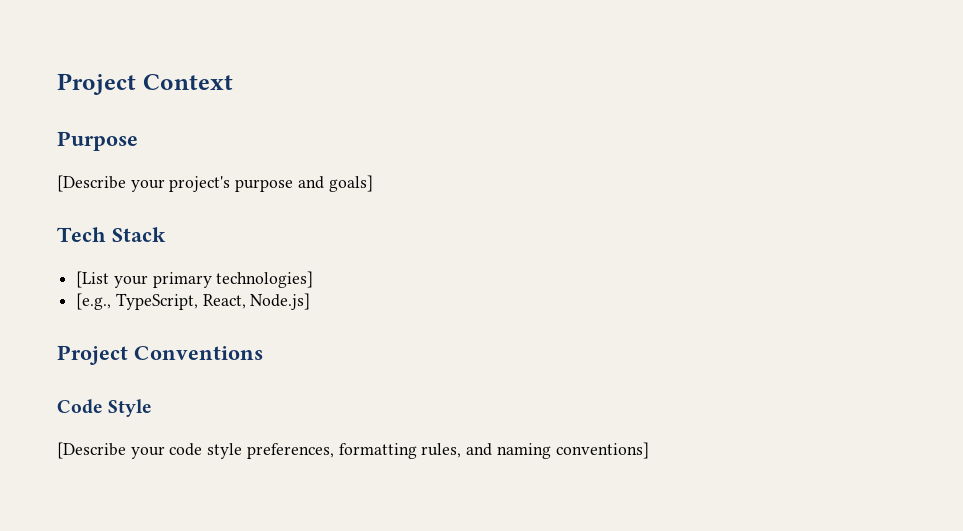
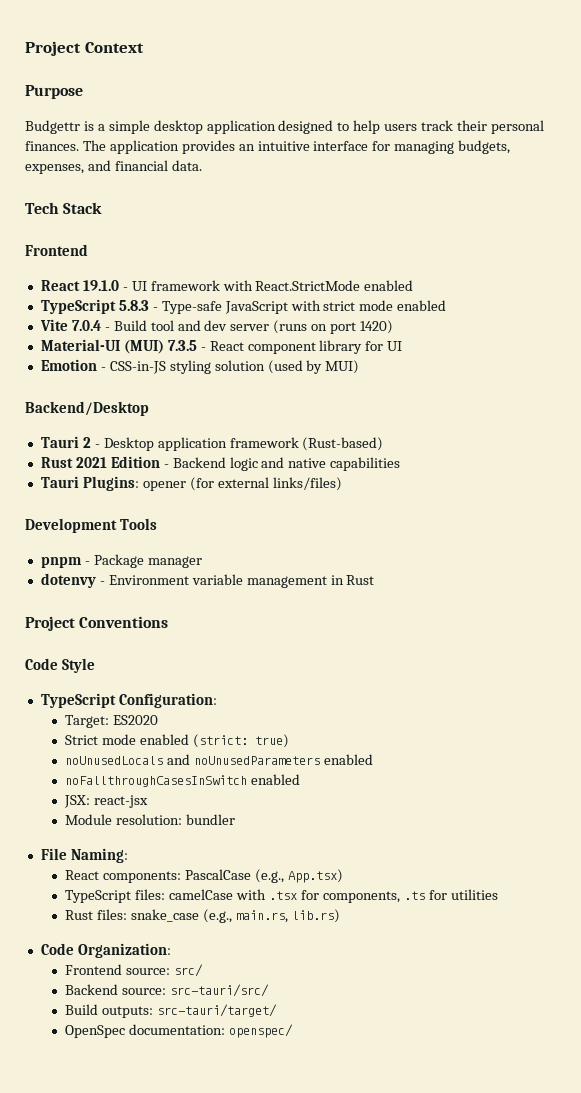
[57,175,373,192] [57,227,166,242] [76,271,314,288] [76,293,311,310] [57,345,263,365] [57,399,153,417] [57,442,649,459] [Describe your project's purpose and goals] // Tech Stack // [List your primary technologies] // [e.g., TypeScript, React, Node.js] // Project Conventions // Code Style // [Describe your code style preferences, formatting rules, and naming conventions] -> [25,120,544,134] [25,140,511,154] [25,160,202,174] [25,202,103,214] [25,244,88,256] [40,280,414,291] [40,299,447,314] [39,319,394,334] [40,339,403,354] [40,359,360,374] [25,401,149,416] [40,436,384,451] [40,456,401,471] [40,476,342,491] [25,518,158,533] [40,554,202,568] [40,573,375,588] [25,616,169,631] [25,658,96,673] [40,693,217,708] [65,715,159,728] [65,734,290,748] [65,754,374,765] [65,774,301,787] [64,795,149,808] [65,814,236,825] [40,848,128,863] [65,869,343,883] [65,889,498,903] [65,909,340,923] [40,943,171,958] [65,964,204,977] [65,984,270,997] [65,1004,278,1018] [65,1024,294,1038] Budgettr is a simple desktop application designed to help users track their personal finances. The application provides an intuitive interface for managing budgets, expenses, and financial data. // Tech Stack // Frontend // React 19.1.0 - UI framework with React.StrictMode enabled // TypeScript 5.8.3 - Type-safe JavaScript with strict mode enabled // Vite 7.0.4 - Build tool and dev server (runs on port 1420) // Material-UI (MUI) 7.3.5 - React component library for UI // Emotion - CSS-in-JS styling solution (used by MUI) // Backend/Desktop // Tauri 2 - Desktop application framework (Rust-based) // Rust 2021 Edition - Backend logic and native capabilities // Tauri Plugins: opener (for external links/files) // Development Tools // pnpm - Package manager // dotenvy - Environment variable management in Rust // Project Conventions // Code Style // TypeScript Configuration: // Target: ES2020 // Strict mode enabled (strict: true) // noUnusedLocals and noUnusedParameters enabled // noFallthroughCasesInSwitch enabled // JSX: react-jsx // Module resolution: bundler // File Naming: // React components: PascalCase (e.g., App.tsx) // TypeScript files: camelCase with .tsx for components, .ts for utilities // Rust files: snake_case (e.g., main.rs, lib.rs) // Code Organization: // Frontend source: src/ // Backend source: src-tauri/src/ // Build outputs: src-tauri/target/ // OpenSpec documentation: openspec/

